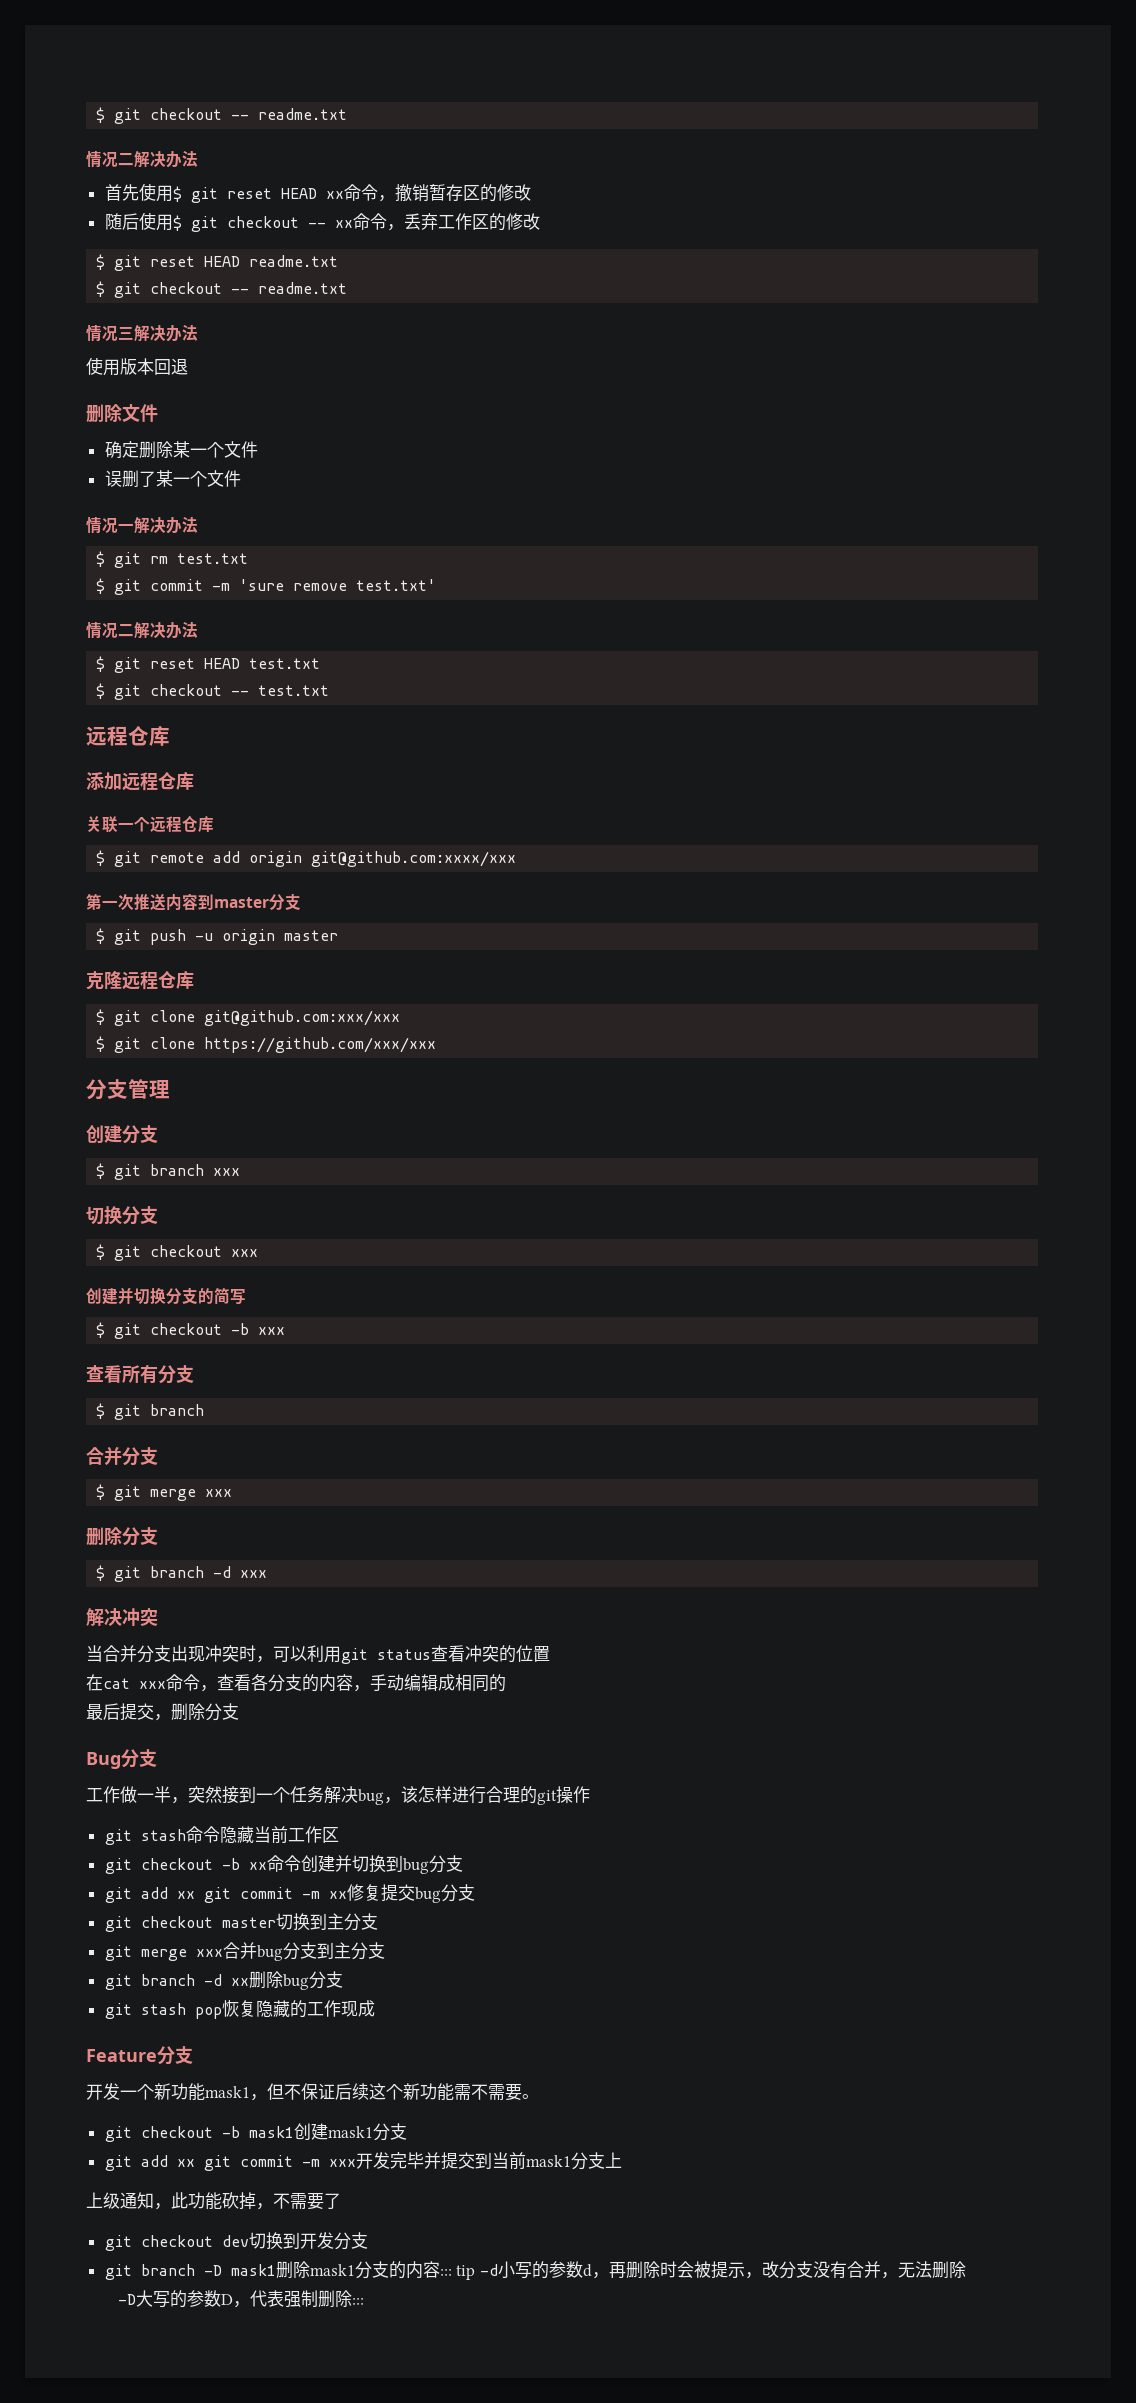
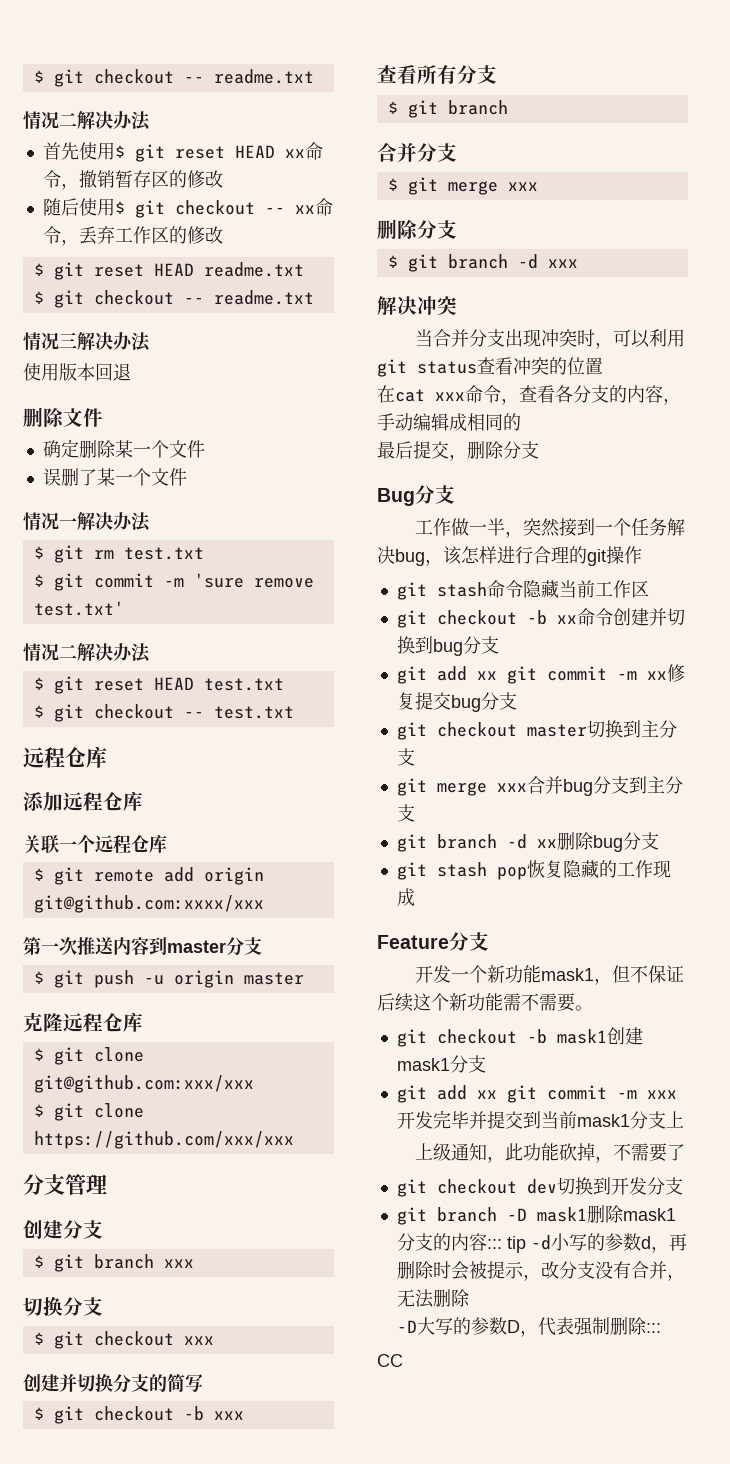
(364, 2301) none -> [377,1354,403,1367] // CC

